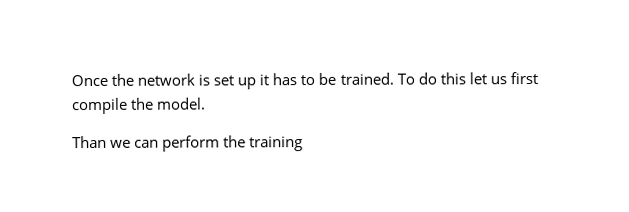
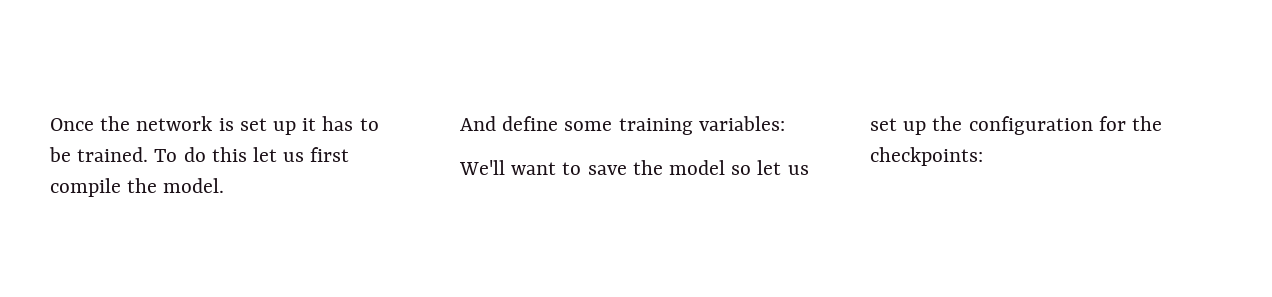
[72,135,304,152] Than we can perform the training -> [460,116,785,135] [459,160,809,175] [870,116,1163,135] [870,147,983,166] And define some training variables: // We'll want to save the model so let us set up the configuration for the checkpoints:

